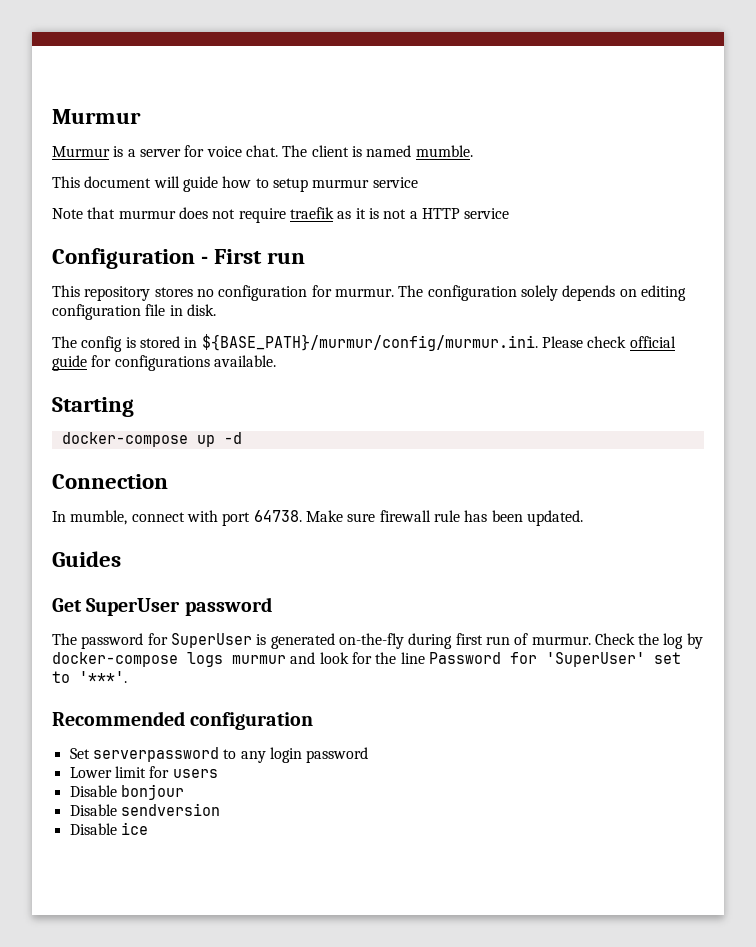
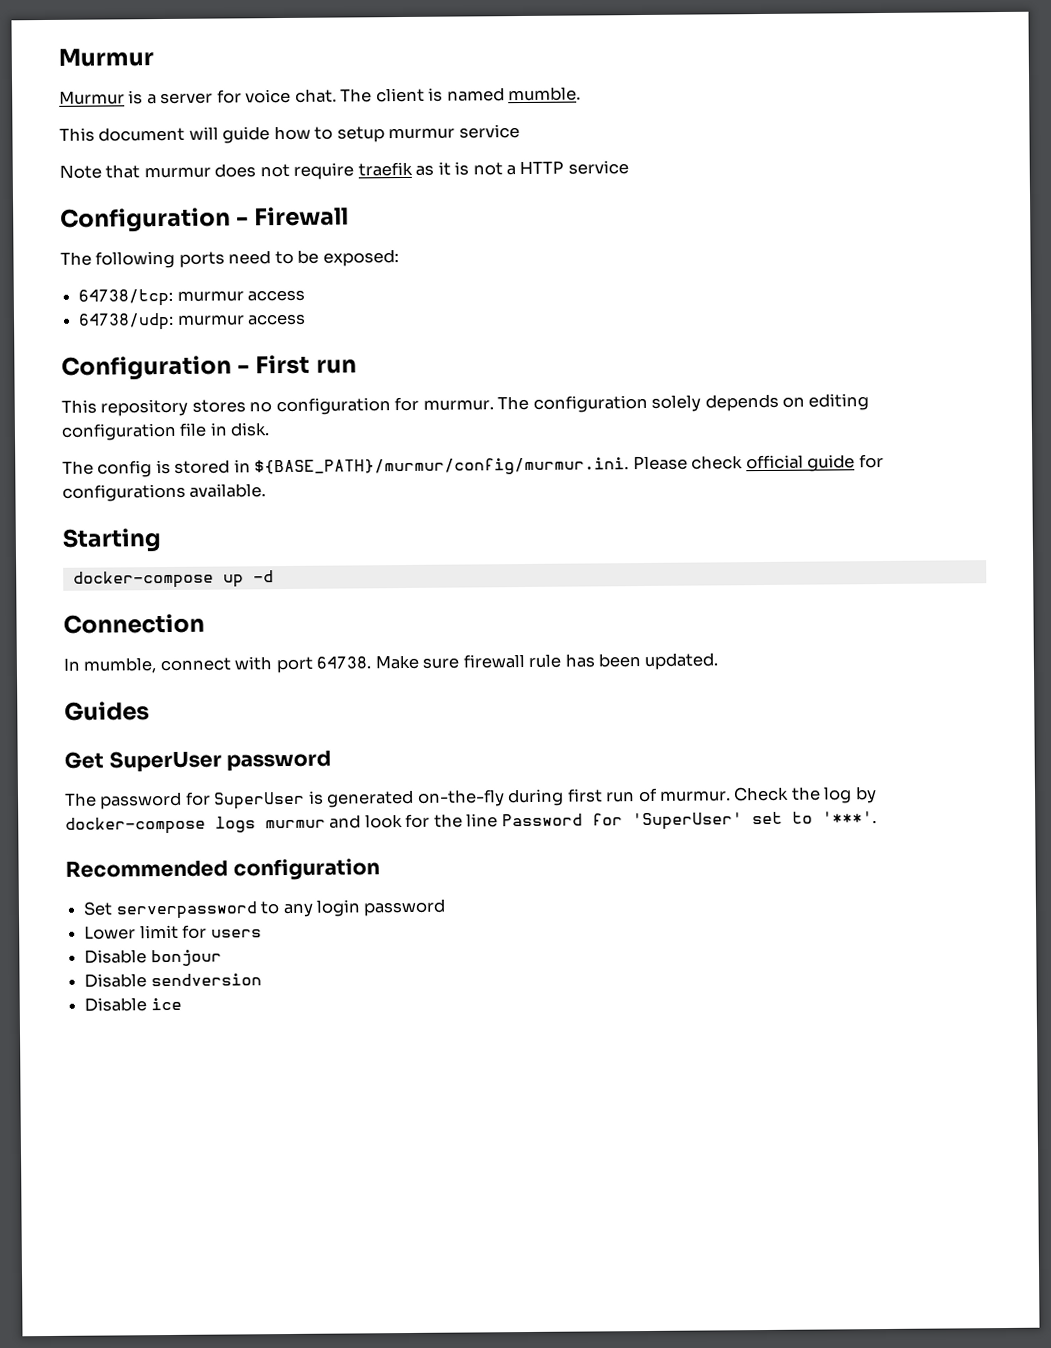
(510, 213) none -> [60,206,350,233] [60,249,399,269] [78,288,306,307] [78,312,307,331] // Configuration - Firewall // The following ports need to be exposed: // 64738/tcp: murmur access // 64738/udp: murmur access

